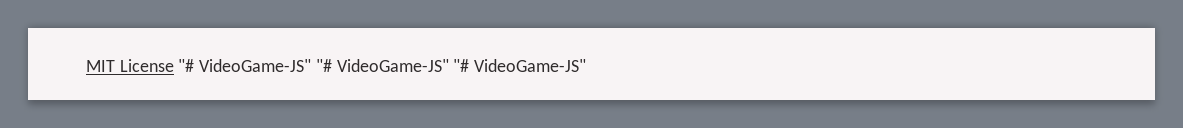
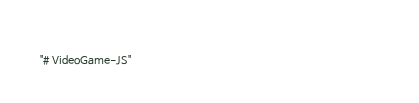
[86,59,449,72] MIT License "# VideoGame-JS" "# VideoGame-JS" -> (40, 60) none

